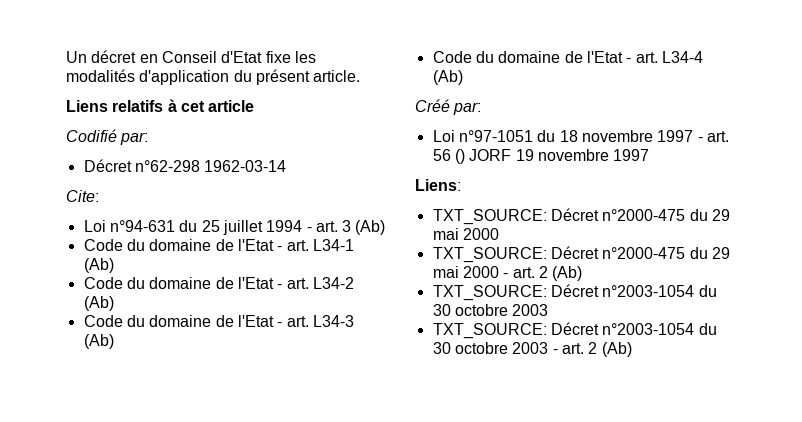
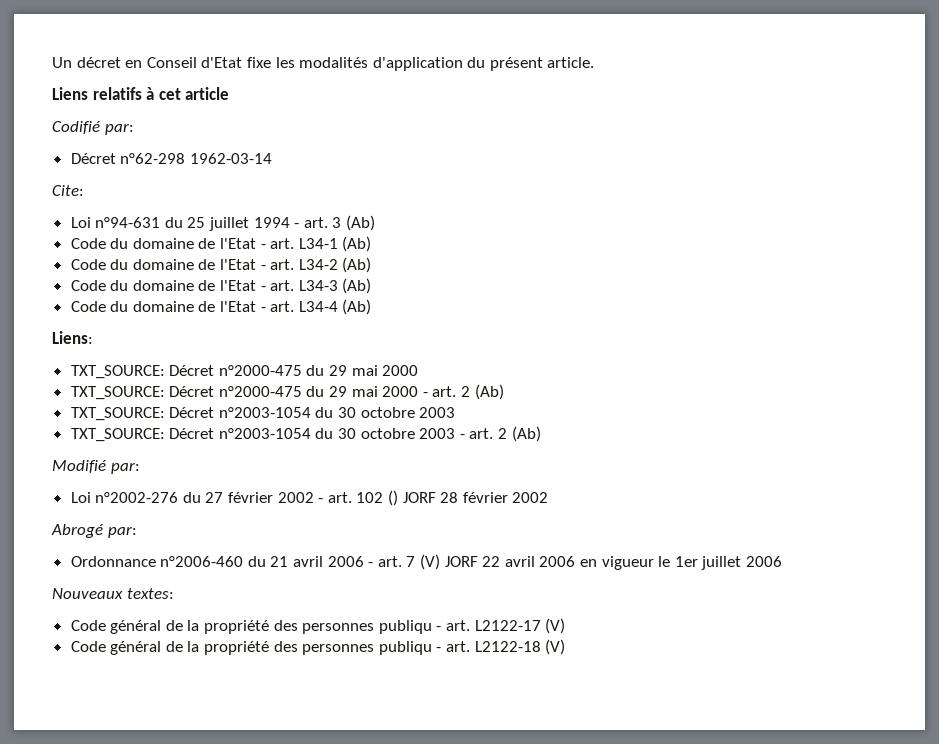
[415,99,482,115] [432,130,729,142] [432,149,650,164] // Créé par: // Loi n°97-1051 du 18 novembre 1997 - art. 56 () JORF 19 novembre 1997 -> (372, 307) none
(632, 349) none -> [52,460,140,474] [70,490,549,506] [51,524,137,538] [70,554,782,570] [52,588,174,599] [70,618,566,634] [70,639,566,655] // Modifié par: // Loi n°2002-276 du 27 février 2002 - art. 102 () JORF 28 février 2002 // Abrogé par: // Ordonnance n°2006-460 du 21 avril 2006 - art. 7 (V) JORF 22 avril 2006 en vigueur le 1er juillet 2006 // Nouveaux textes: // Code général de la propriété des personnes publiqu - art. L2122-17 (V) // Code général de la propriété des personnes publiqu - art. L2122-18 (V)

